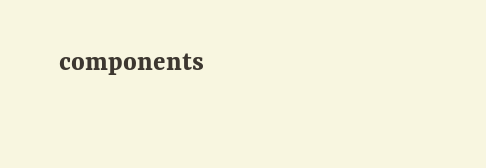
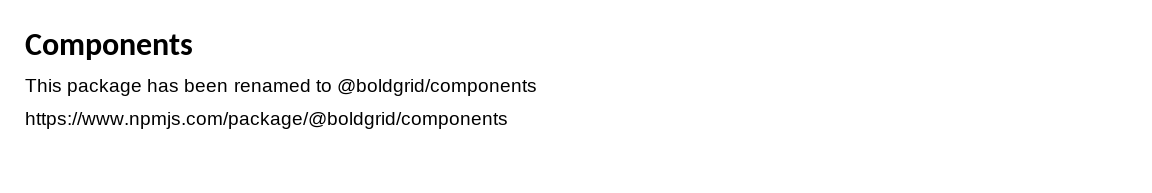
[59,53,204,75] components -> [25,34,193,60] [25,79,537,96] [25,112,508,129] Components // This package has been renamed to @boldgrid/components // https://www.npmjs.com/package/@boldgrid/components

